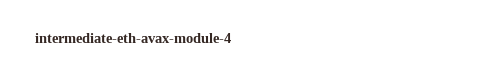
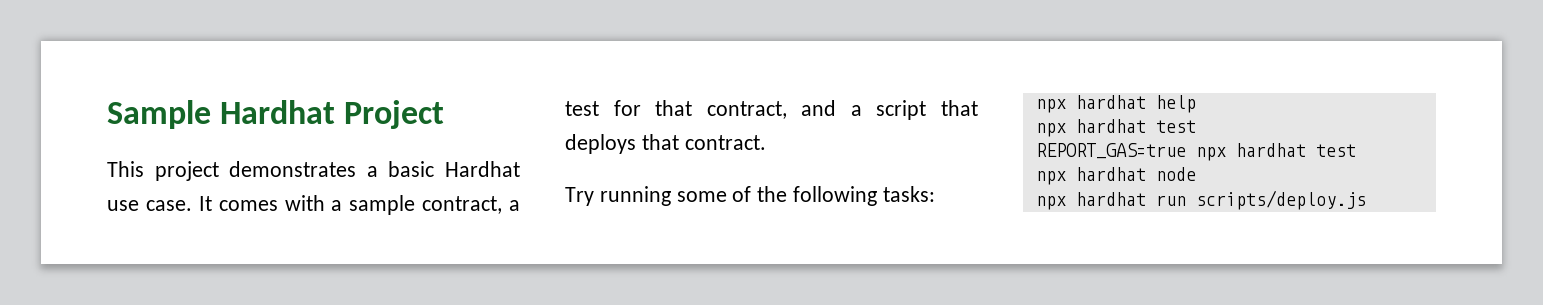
[35,33,231,43] intermediate-eth-avax-module-4 -> [107,100,445,129] [107,161,520,181] [107,195,520,215] [565,100,978,120] [565,134,766,154] [565,186,935,206] [1035,95,1196,113] [1035,119,1196,137] [1035,143,1356,161] [1035,167,1196,185] [1035,190,1366,210] Sample Hardhat Project // This project demonstrates a basic Hardhat use case. It comes with a sample contract, a test for that contract, and a script that deploys that contract. // Try running some of the following tasks: // npx hardhat help // npx hardhat test // REPORT_GAS=true npx hardhat test // npx hardhat node // npx hardhat run scripts/deploy.js

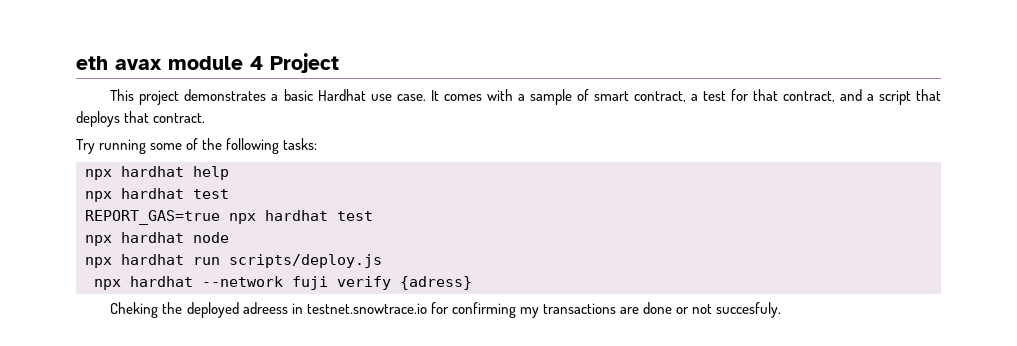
[107,100,336,129] Sample Hardhat -> [76,56,263,70] eth avax module 4
(416, 205) none -> [576,89,629,101] of smart
(1366, 200) none -> [94,276,472,290] [110,302,782,318] // npx hardhat --network fuji verify {adress} // Cheking the deployed adreess in testnet.snowtrace.io for confirming my transactions are done or not succesfuly.

